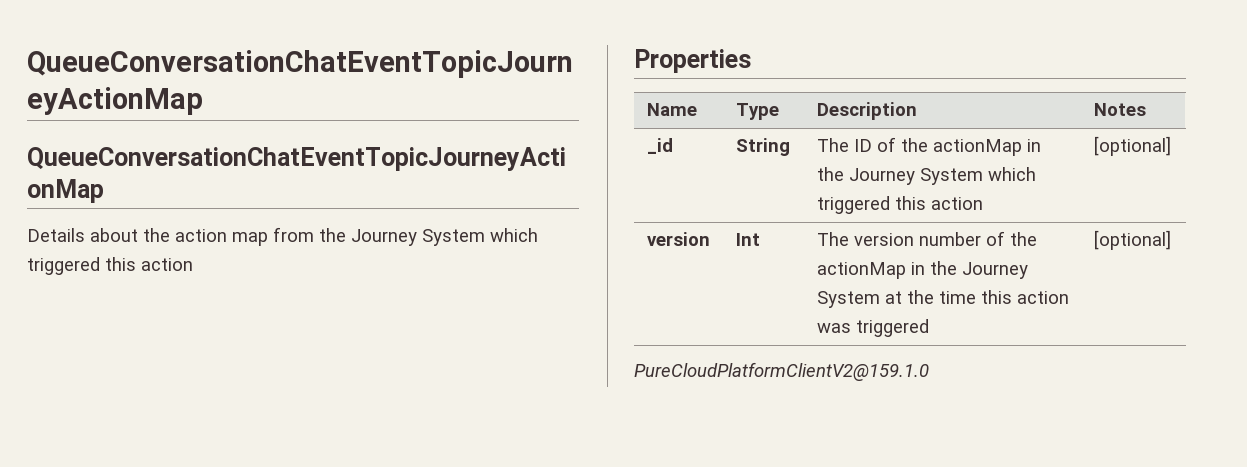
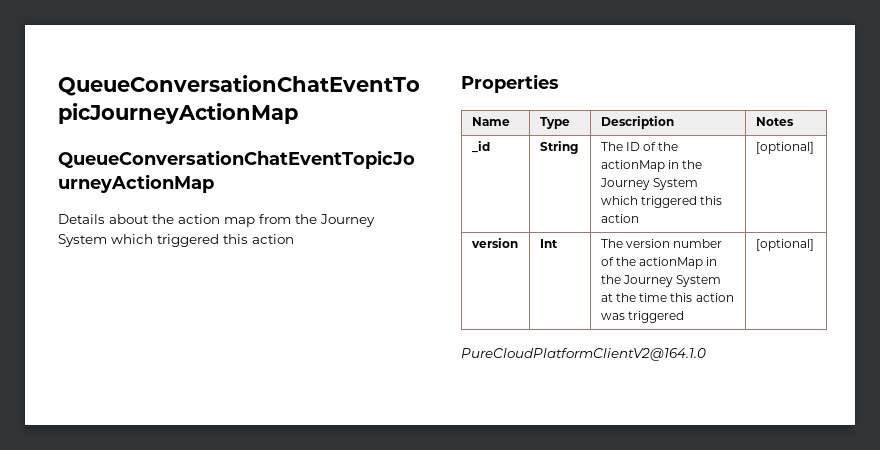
[634,362,929,381] PureCloudPlatformClientV2@159.1.0 -> [461,348,706,361] PureCloudPlatformClientV2@164.1.0

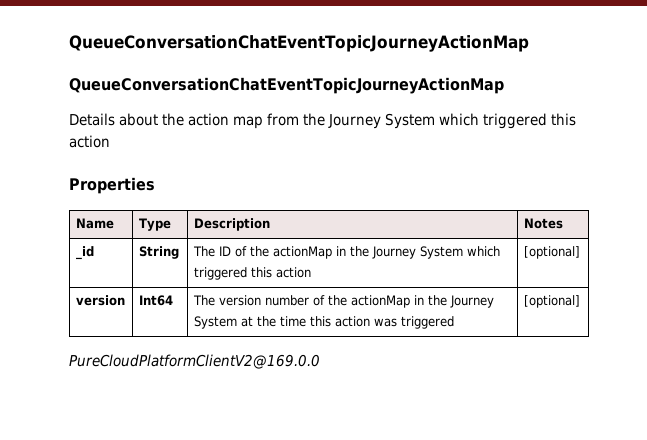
[539,239,558,248] Int -> [138,295,173,306] Int64
[461,348,706,361] PureCloudPlatformClientV2@164.1.0 -> [69,354,320,369] PureCloudPlatformClientV2@169.0.0

